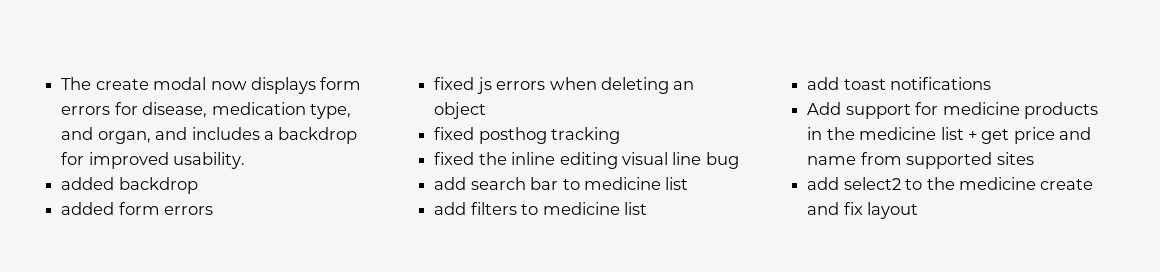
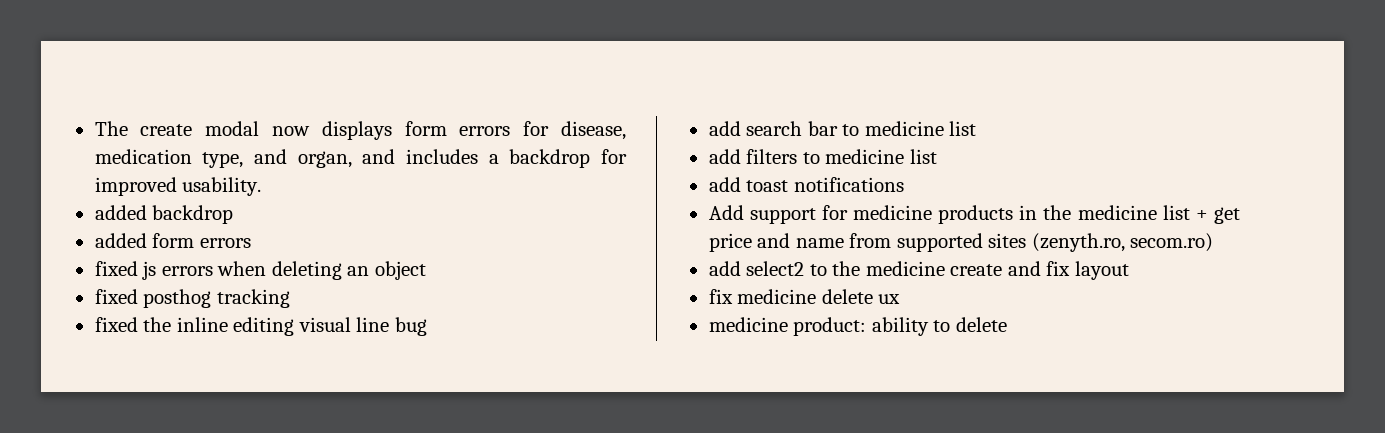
(1034, 158) none -> [1031,233,1214,252] (zenyth.ro, secom.ro)
(919, 210) none -> [708,289,901,304] [708,317,1007,336] // fix medicine delete ux // medicine product: ability to delete

